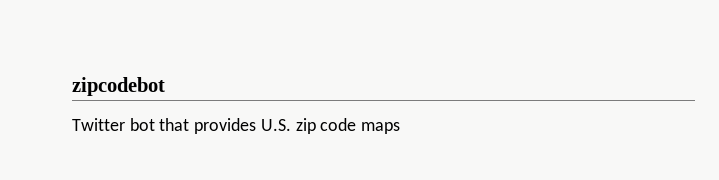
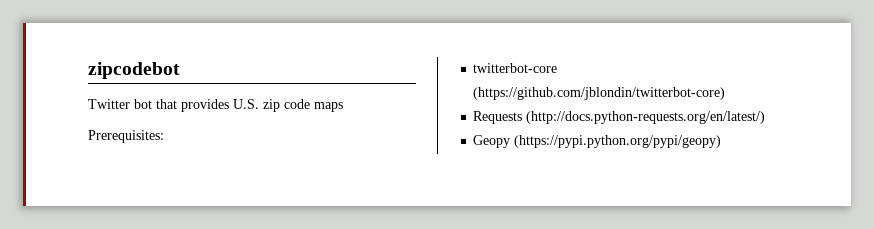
(401, 128) none -> [88,130,164,143] [473,63,558,73] [473,87,726,100] [473,111,766,124] [473,135,722,148] // Prerequisites: // twitterbot-core (https://github.com/jblondin/twitterbot-core) // Requests (http://docs.python-requests.org/en/latest/) // Geopy (https://pypi.python.org/pypi/geopy)

